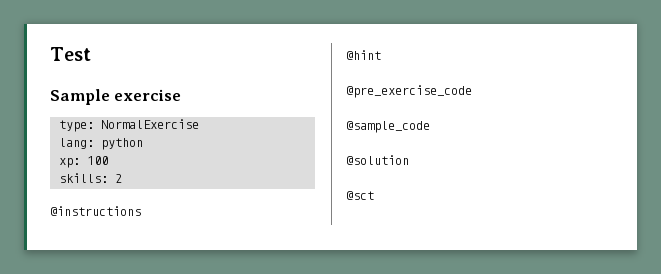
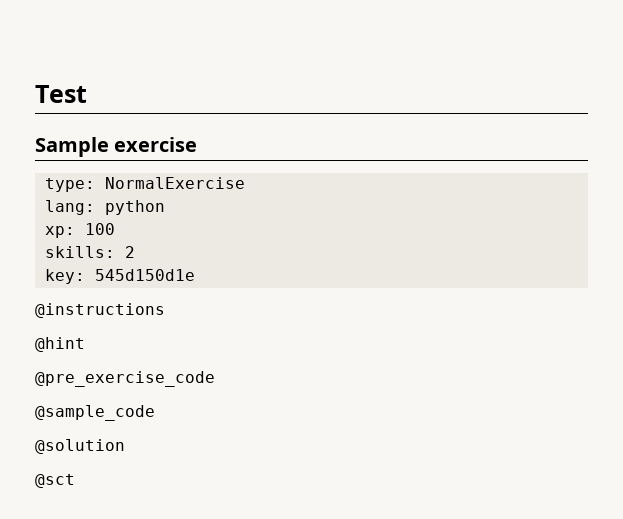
(122, 178) none -> [44,269,195,284] // key: 545d150d1e

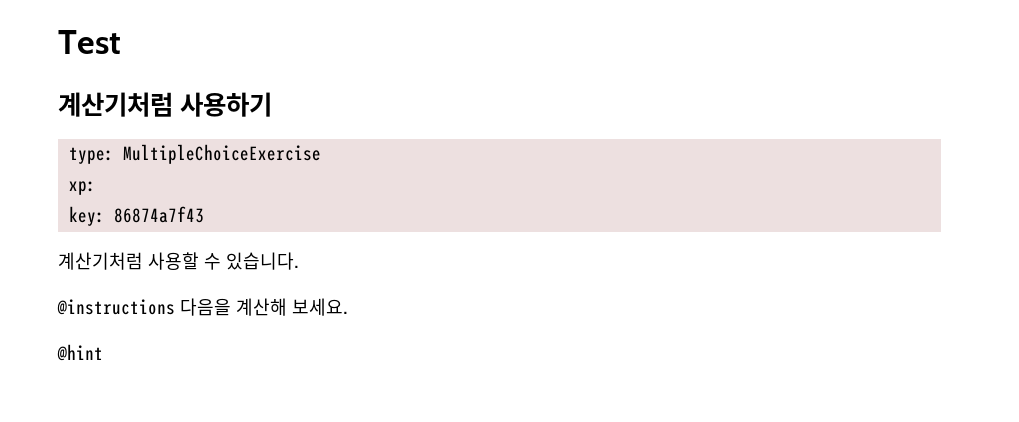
[35,137,198,157] Sample exercise -> [58,92,272,117] 계산기처럼 사용하기
[104,177,245,189] [44,200,165,215] [44,223,115,238] [44,246,135,258] [44,269,195,284] [35,303,165,318] [35,337,85,352] [35,371,215,387] [35,405,155,421] [35,439,125,454] [35,474,75,488] NormalExercise // lang: python // xp: 100 // skills: 2 // key: 545d150d1e // @instructions // @hint // @pre_exercise_code // @sample_code // @solution // @sct -> [122,144,321,164] [68,181,96,195] [68,206,204,226] [58,252,299,270] [57,298,348,316] [57,344,103,361] MultipleChoiceExercise // xp: // key: 86874a7f43 // 계산기처럼 사용할 수 있습니다. // @instructions 다음을 계산해 보세요. // @hint

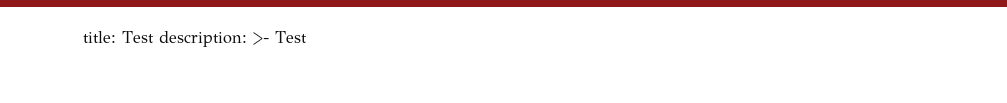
[58,30,121,54] [58,92,272,117] [68,144,321,164] [68,181,96,195] [68,206,204,226] [58,252,299,270] [57,298,348,316] [57,344,103,361] Test // 계산기처럼 사용하기 // type: MultipleChoiceExercise // xp: // key: 86874a7f43 // 계산기처럼 사용할 수 있습니다. // @instructions 다음을 계산해 보세요. // @hint -> [83,31,307,47] title: Test description: >- Test

